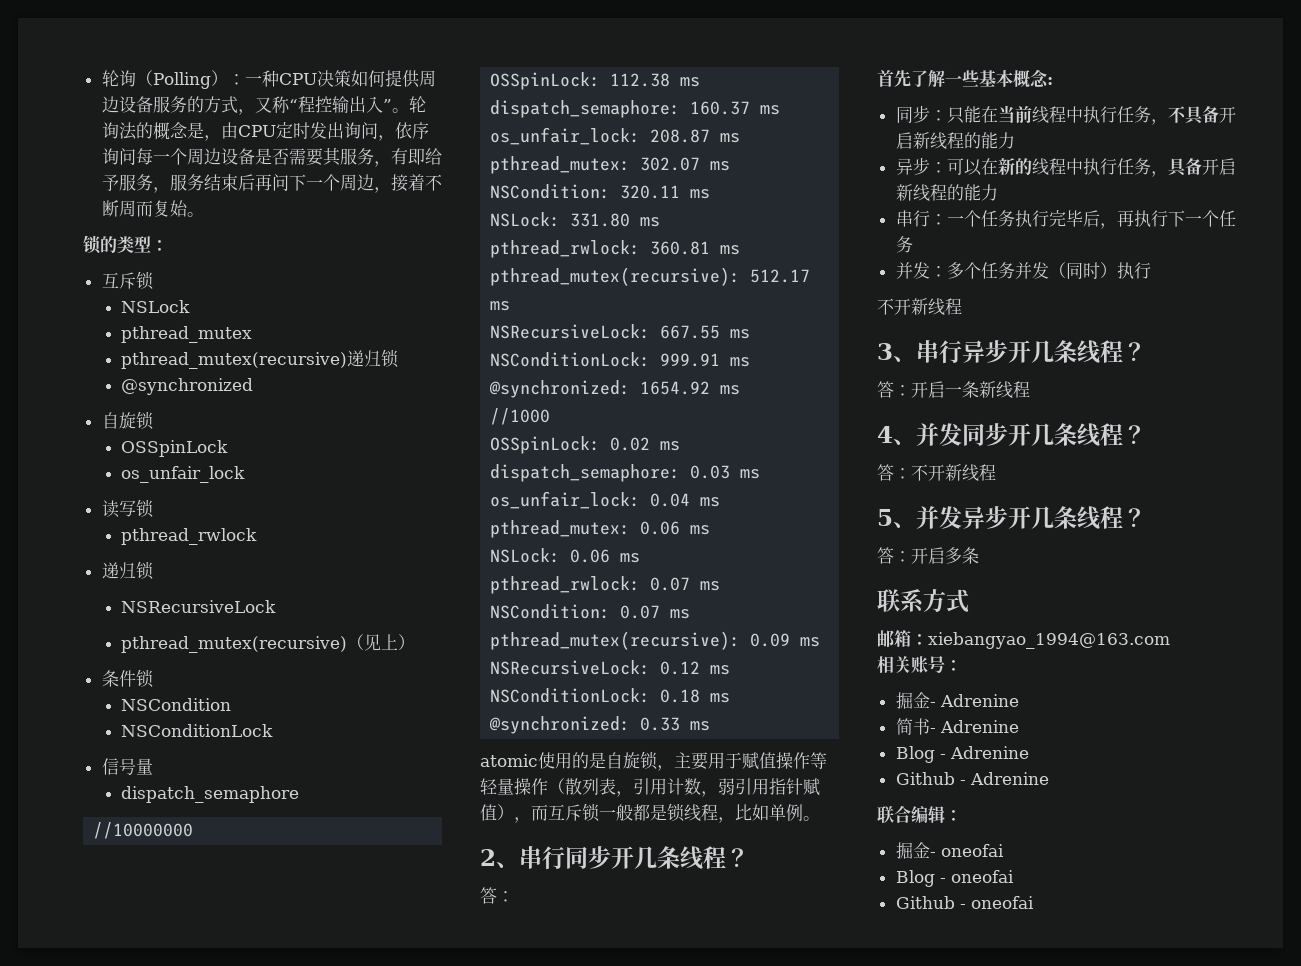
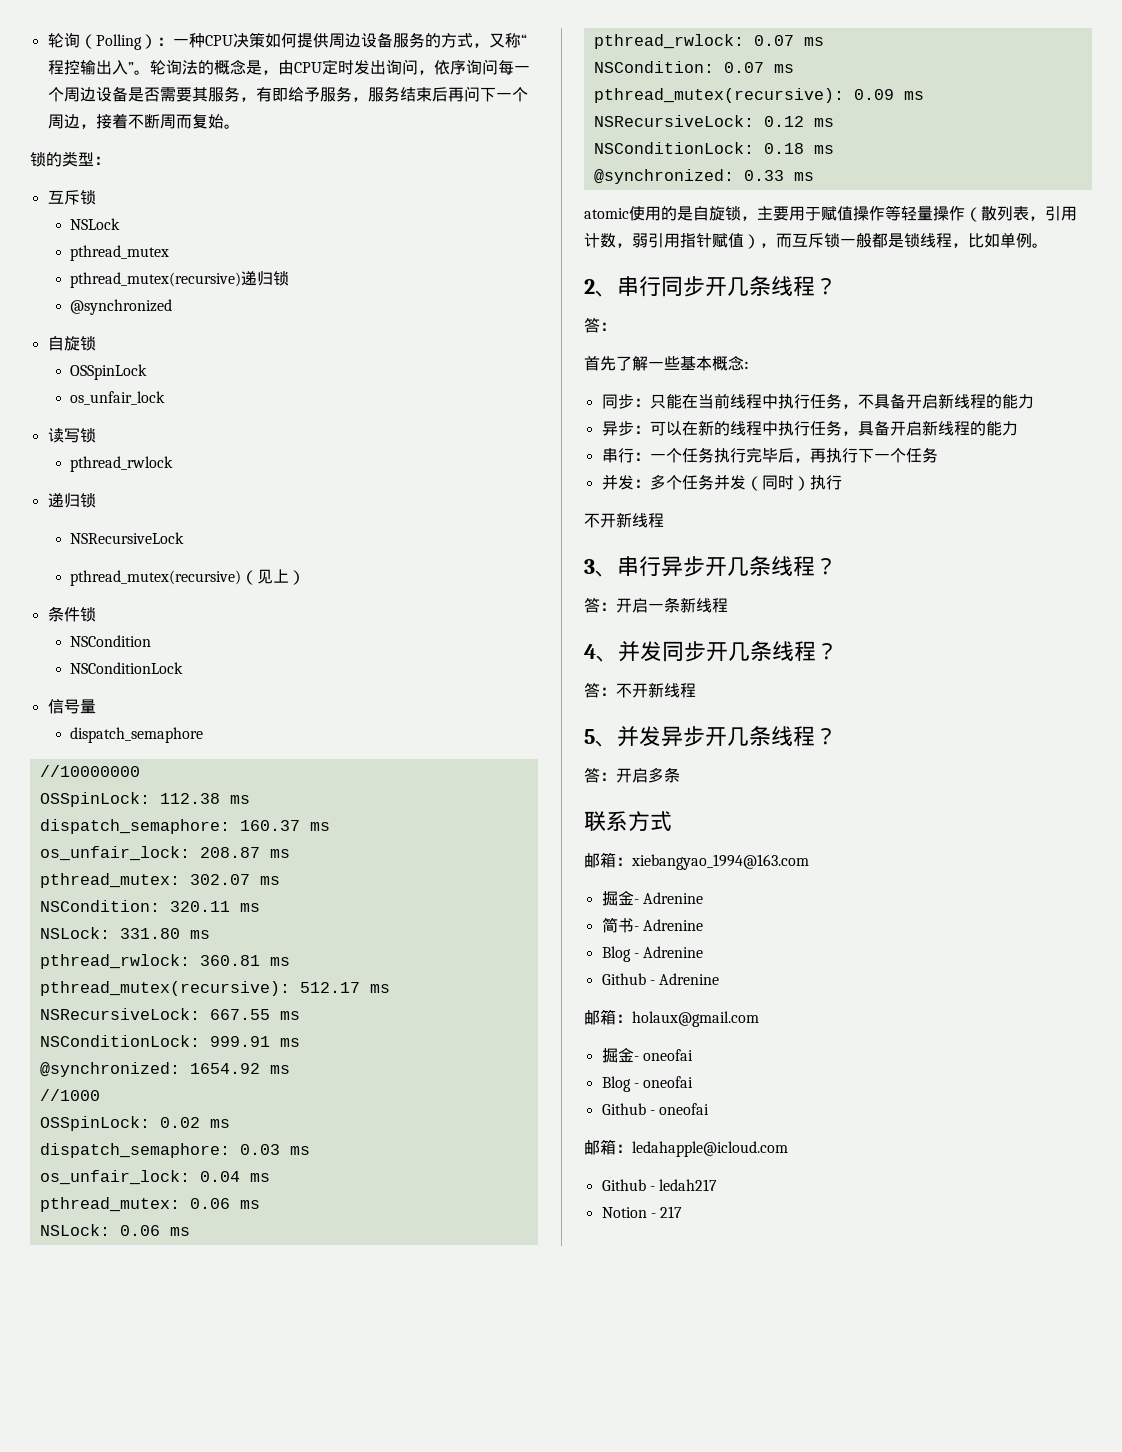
[877,656,962,674] // 相关账号： -> (809, 862) none
[877,805,962,823] 联合编辑： -> [584,1009,759,1027] 邮箱：holaux@gmail.com
(1034, 902) none -> [584,1139,788,1157] [601,1179,718,1191] [601,1206,683,1218] // 邮箱：ledahapple@icloud.com // Github - ledah217 // Notion - 217

